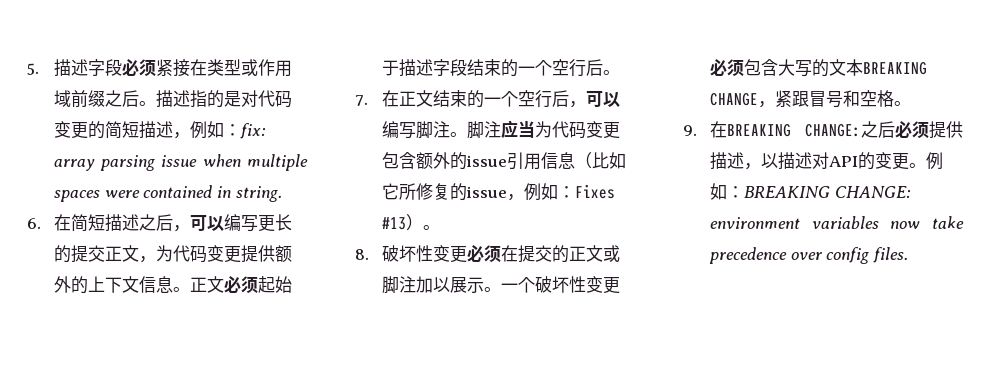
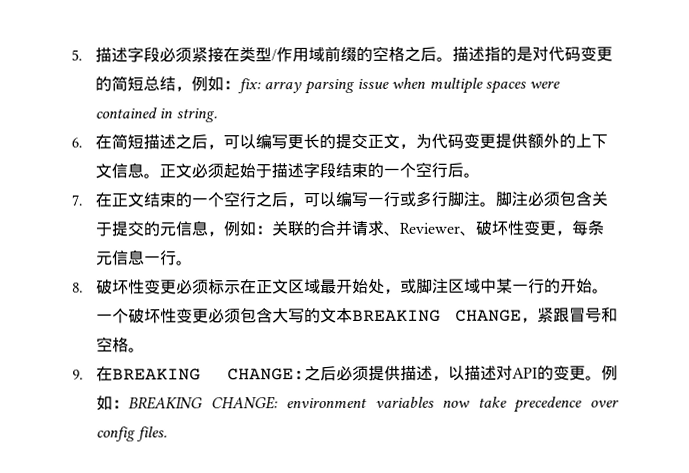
[241,59,259,76] 或 -> [270,49,277,62] /
(106, 98) none -> [355,45,405,62] 的空格
[139,121,174,139] 描述 -> [142,76,176,92] 总结
[552,90,621,108] [382,120,621,139] [382,152,627,170] [382,183,616,201] [382,214,424,231] 后，可以编写脚注。脚注应当为代码变更包含额外的issue引用信息（比如它所修复的issue，例如：Fixes #13） -> [254,190,608,208] [94,219,604,237] [95,249,177,266] 之后，可以编写一行或多行脚注。脚注必须包含关于提交的元信息，例如：关联的合并请求、Reviewer、破坏性变更，每条元信息一行
[501,245,621,263] [382,276,485,294] 在提交的正文或脚注加以展示 -> [207,278,593,295] 标示在正文区域最开始处，或脚注区域中某一行的开始

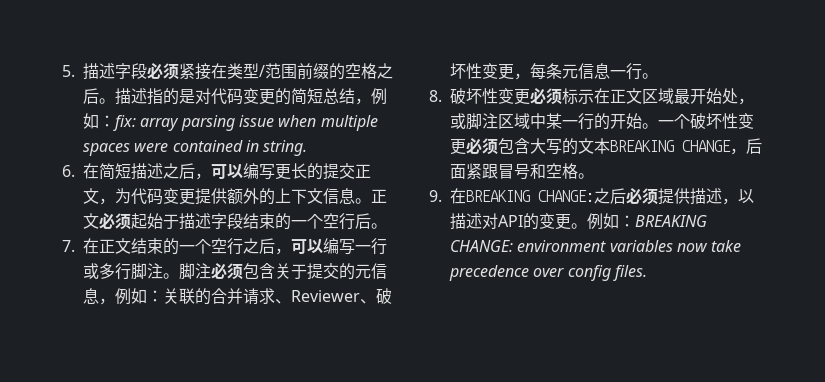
[275,47,325,63] 作用域 -> [265,63,297,79] 范围
(538, 320) none -> [746,138,762,154] [450,164,466,179] 后面

